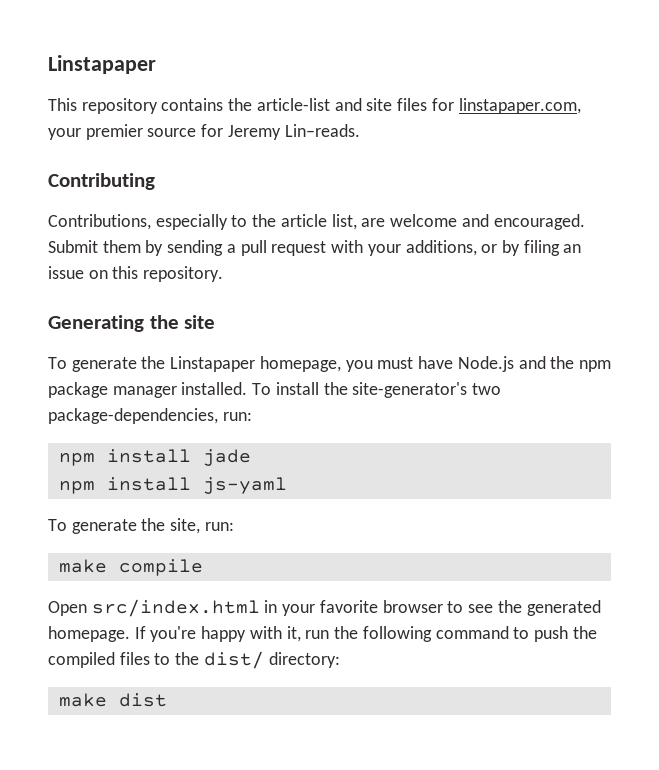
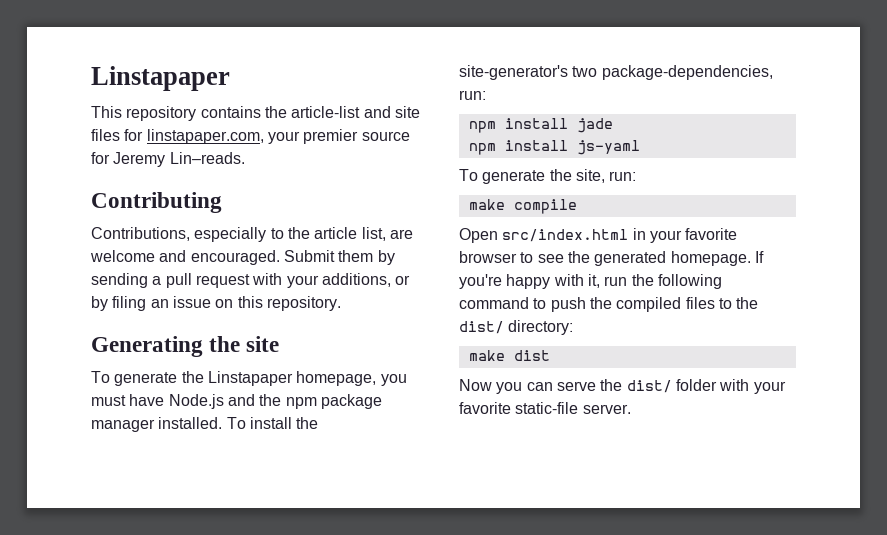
(167, 700) none -> [459,379,786,394] [459,402,631,414] // Now you can serve the dist/ folder with your favorite static-file server.

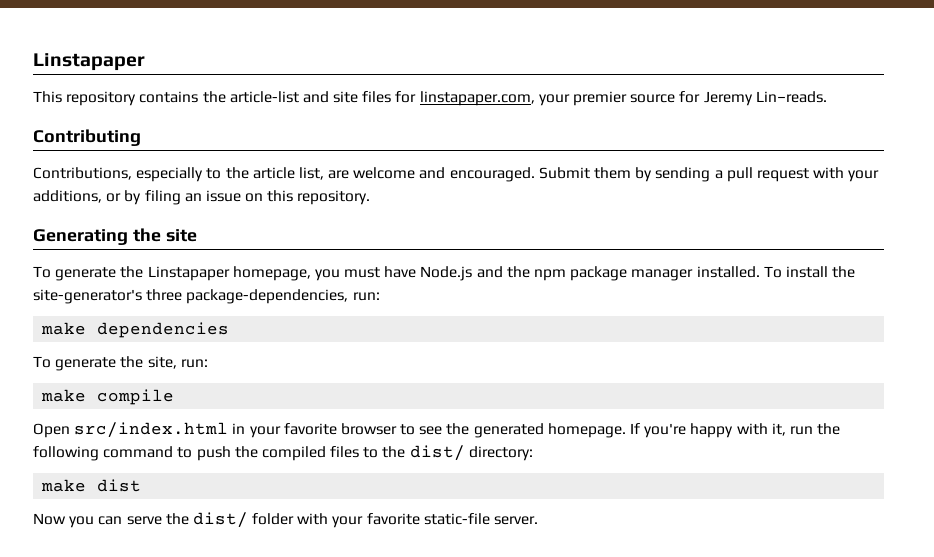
[572,66,598,77] two -> [146,289,183,301] three
[468,118,613,133] [468,140,640,155] npm install jade // npm install js-yaml -> [41,322,230,338] make dependencies

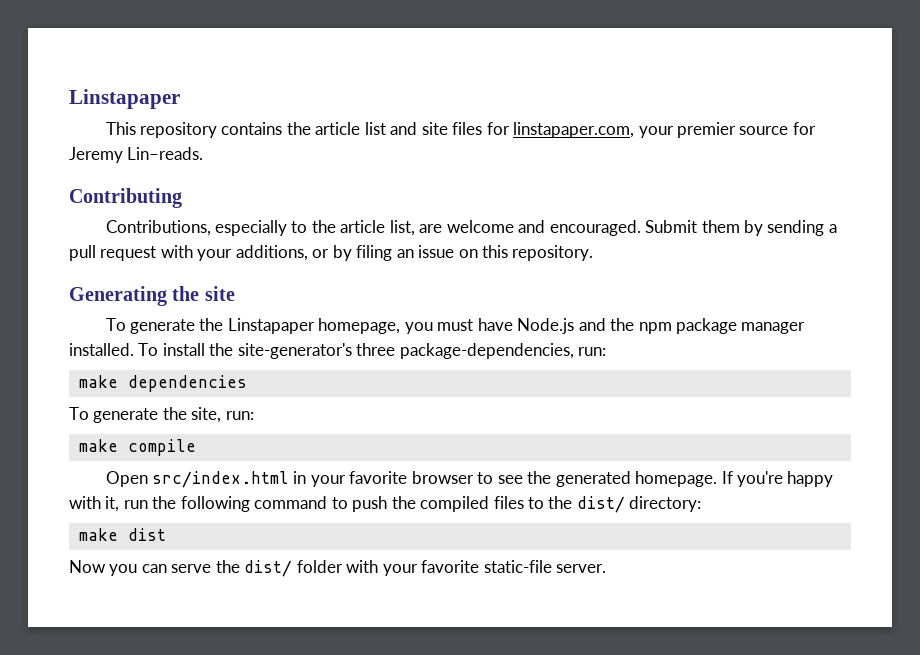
[229,91,299,103] article-list -> [315,122,386,135] article list

